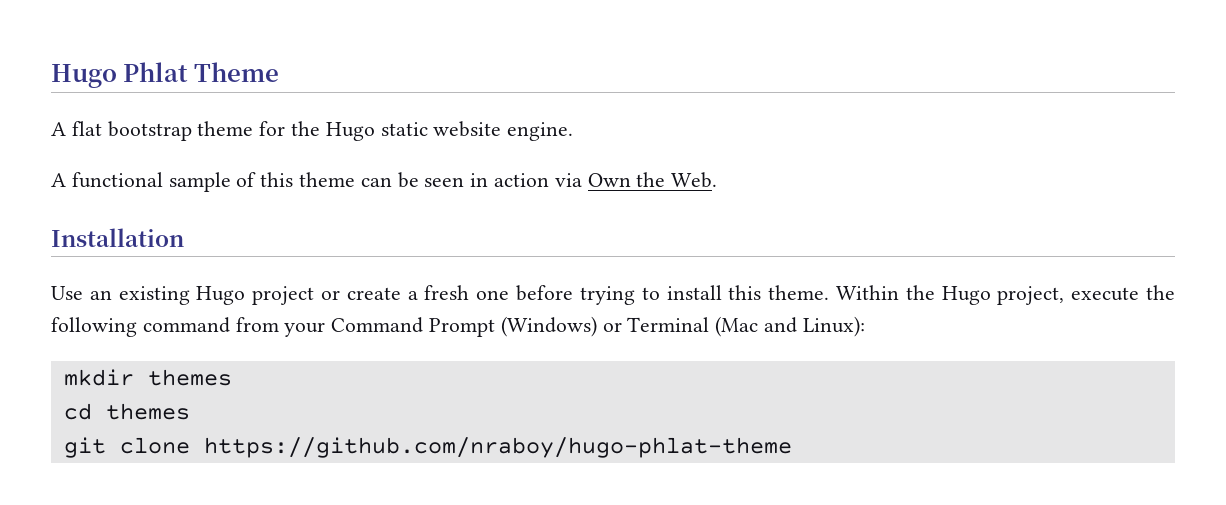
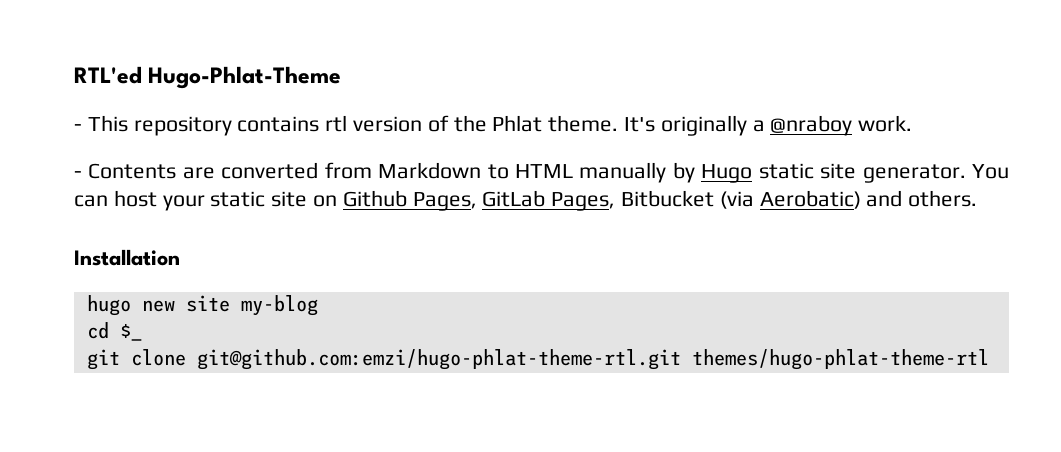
[51,62,279,88] [51,121,574,141] [51,172,718,192] [51,228,184,247] [51,285,1176,305] [51,316,865,337] [63,369,232,386] Hugo Phlat Theme // A flat bootstrap theme for the Hugo static website engine. // A functional sample of this theme can be seen in action via Own the Web. // Installation // Use an existing Hugo project or create a fresh one before trying to install this theme. Within the Hugo project, execute the following command from your Command Prompt (Windows) or Terminal (Mac and Linux): // mkdir themes -> [74,66,342,89] [74,115,913,136] [74,162,1010,183] [74,190,978,211] [74,249,180,266] [86,295,318,316] RTL'ed Hugo-Phlat-Theme // - This repository contains rtl version of the Phlat theme. It's originally a @nraboy work. // - Contents are converted from Markdown to HTML manually by Hugo static site generator. You can host your static site on Github Pages, GitLab Pages, Bitbucket (via Aerobatic) and others. // Installation // hugo new site my-blog
[105,403,190,420] themes -> [119,324,142,341] $_
[203,437,792,458] https://github.com/nraboy/hugo-phlat-theme -> [196,349,989,370] git@github.com:emzi/hugo-phlat-theme-rtl.git themes/hugo-phlat-theme-rtl

